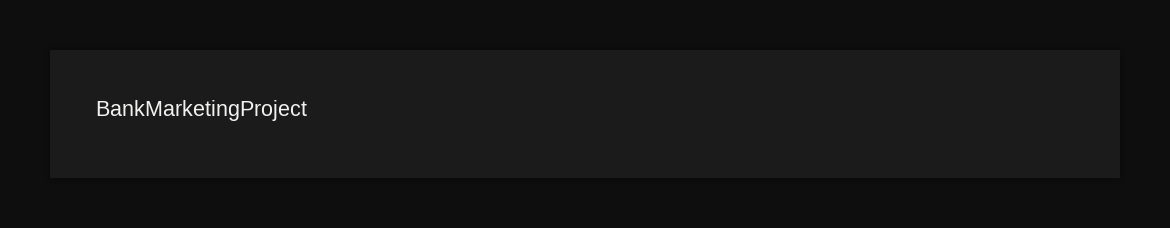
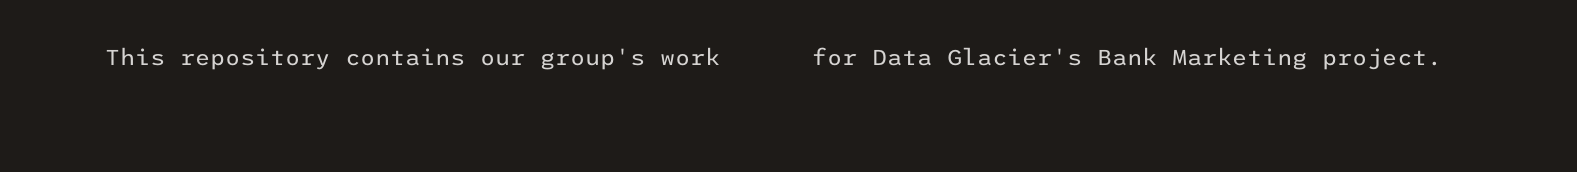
[96,100,307,121] BankMarketingProject -> [105,47,1442,70] This repository contains our group's work for Data Glacier's Bank Marketing project.

